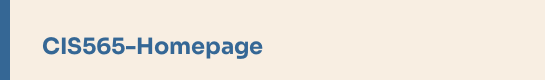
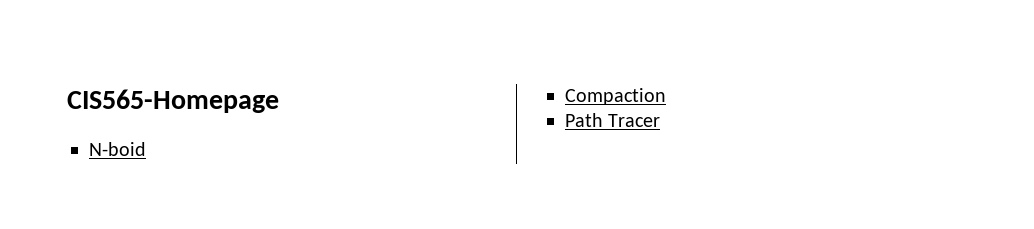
(263, 48) none -> [89,142,146,156] [565,88,666,105] [565,113,661,127] // N-boid // Compaction // Path Tracer

